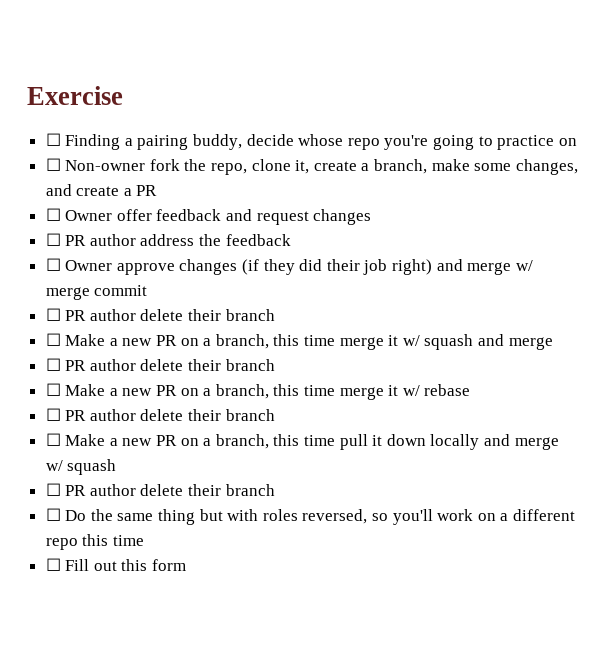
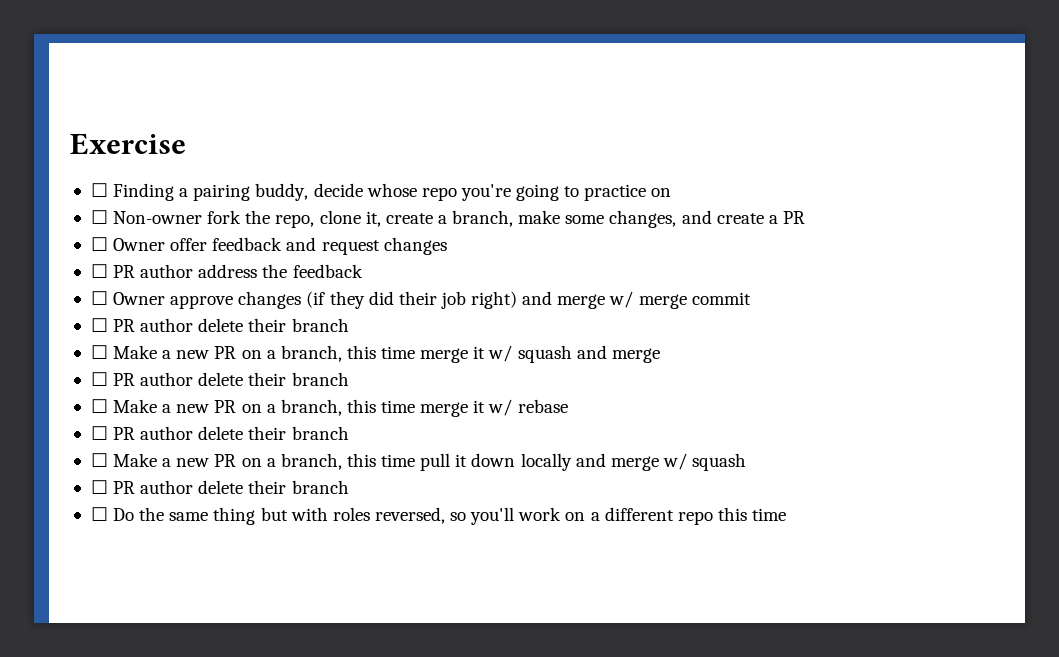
[45,558,187,571] // ☐ Fill out this form -> (787, 514) none

